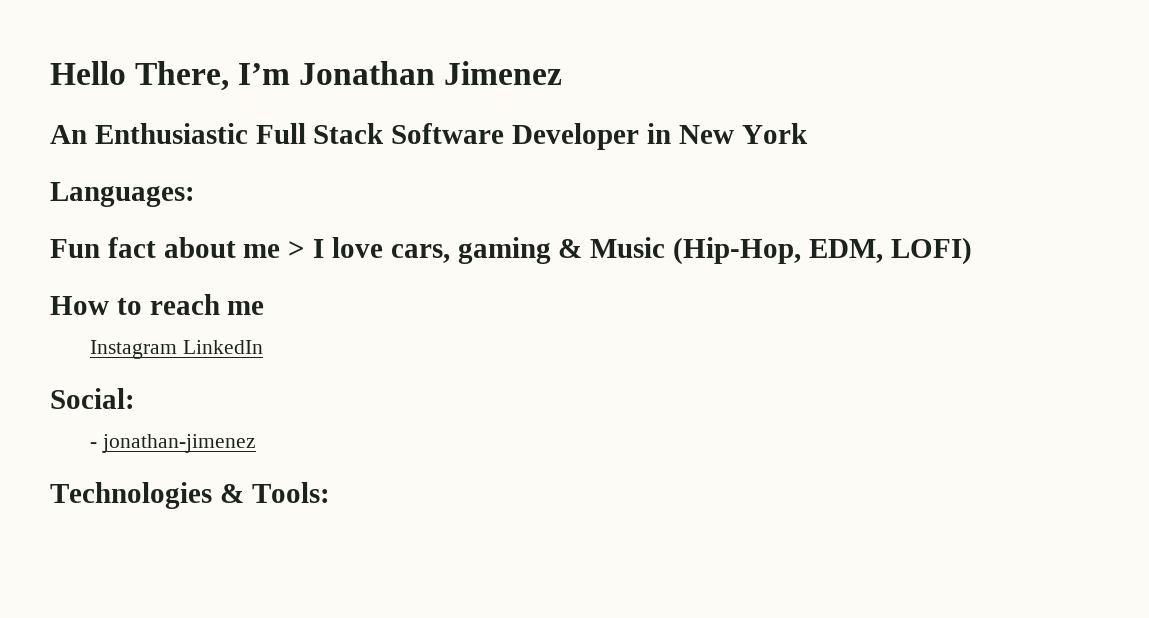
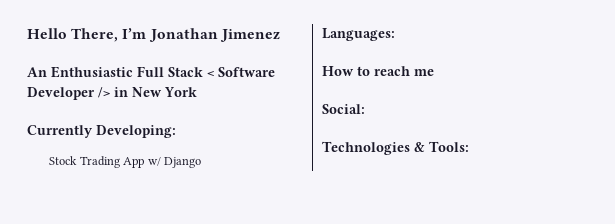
(385, 133) none -> [207,70,214,77] <
(640, 136) none -> [98,87,110,98] />
[50,182,195,207] [50,237,972,265] Languages: // Fun fact about me > I love cars, gaming & Music (Hip-Hop, EDM, LOFI) -> [27,125,176,138] [49,156,201,168] [322,28,395,41] Currently Developing: // Stock Trading App w/ Django // Languages:
[90,340,264,359] // Instagram LinkedIn -> (434, 72) none
[90,434,257,453] // - jonathan-jimenez -> (365, 109) none

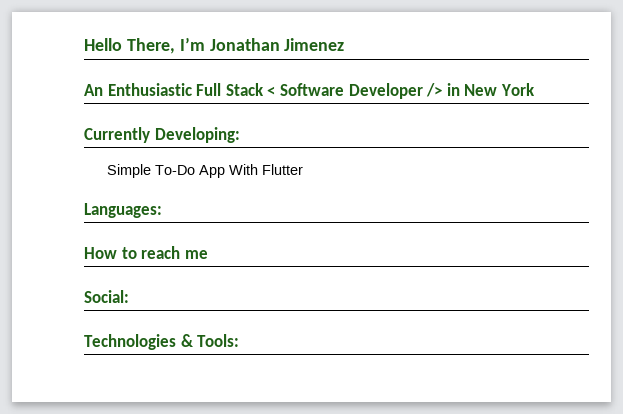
[49,156,201,168] Stock Trading App w/ Django -> [106,164,303,178] Simple To-Do App With Flutter

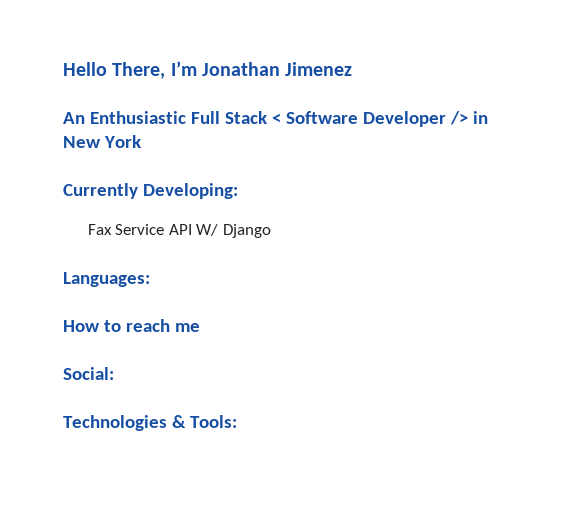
[106,164,303,178] Simple To-Do App With Flutter -> [87,224,272,238] Fax Service API W/ Django

